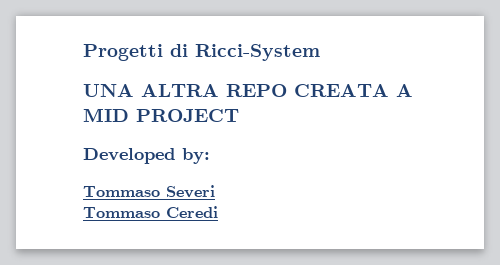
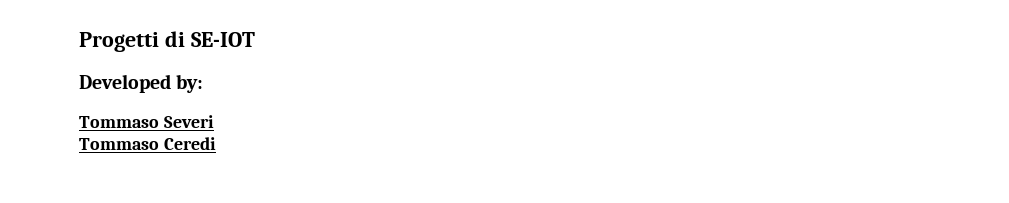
[195,44,320,61] [83,84,413,97] [83,108,239,122] Ricci-System // UNA ALTRA REPO CREATA A MID PROJECT -> [190,32,255,47] SE-IOT

